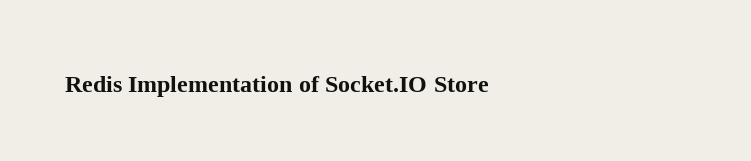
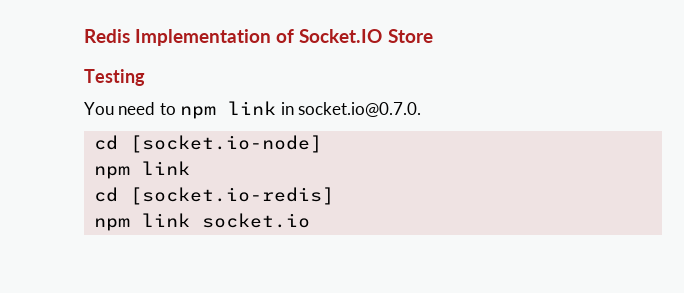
(489, 84) none -> [84,69,145,86] [84,101,422,119] [93,135,322,153] [93,161,190,179] [93,187,334,205] [93,213,310,231] // Testing // You need to npm link in socket.io@0.7.0. // cd [socket.io-node] // npm link // cd [socket.io-redis] // npm link socket.io

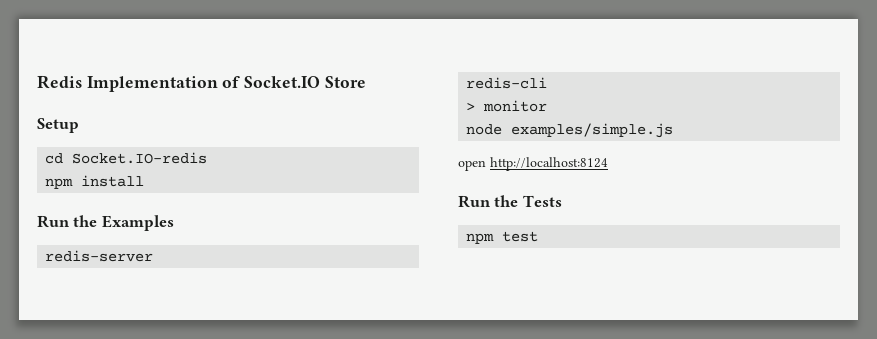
[84,69,145,86] [84,101,422,119] [93,135,322,153] [93,161,190,179] [93,187,334,205] [93,213,310,231] Testing // You need to npm link in socket.io@0.7.0. // cd [socket.io-node] // npm link // cd [socket.io-redis] // npm link socket.io -> [37,118,79,133] [45,152,208,164] [45,175,145,189] [37,215,174,231] [45,250,154,262] [466,77,548,89] [466,100,548,112] [466,123,674,138] [458,157,608,171] [458,195,562,208] [466,231,539,244] Setup // cd Socket.IO-redis // npm install // Run the Examples // redis-server // redis-cli // > monitor // node examples/simple.js // open http://localhost:8124 // Run the Tests // npm test

